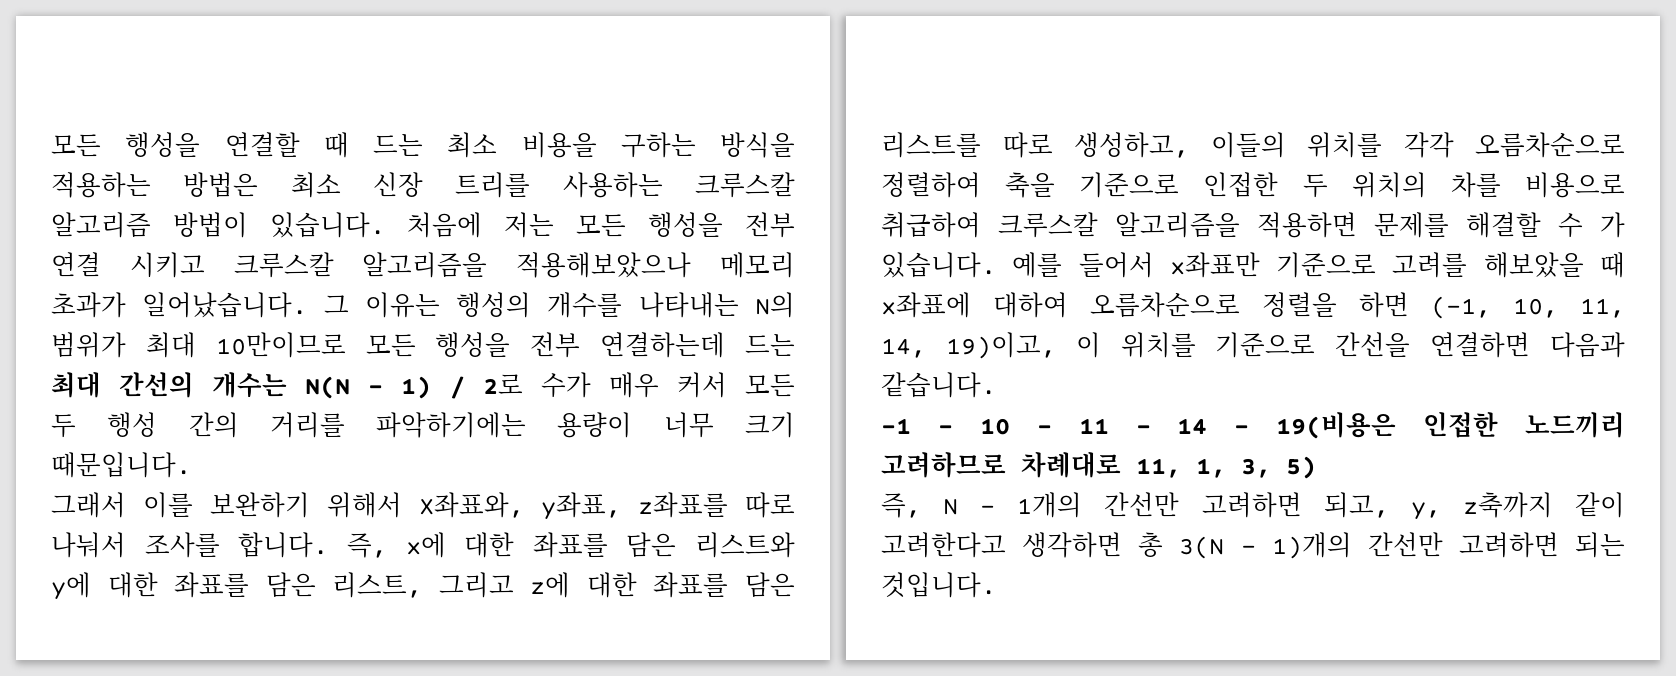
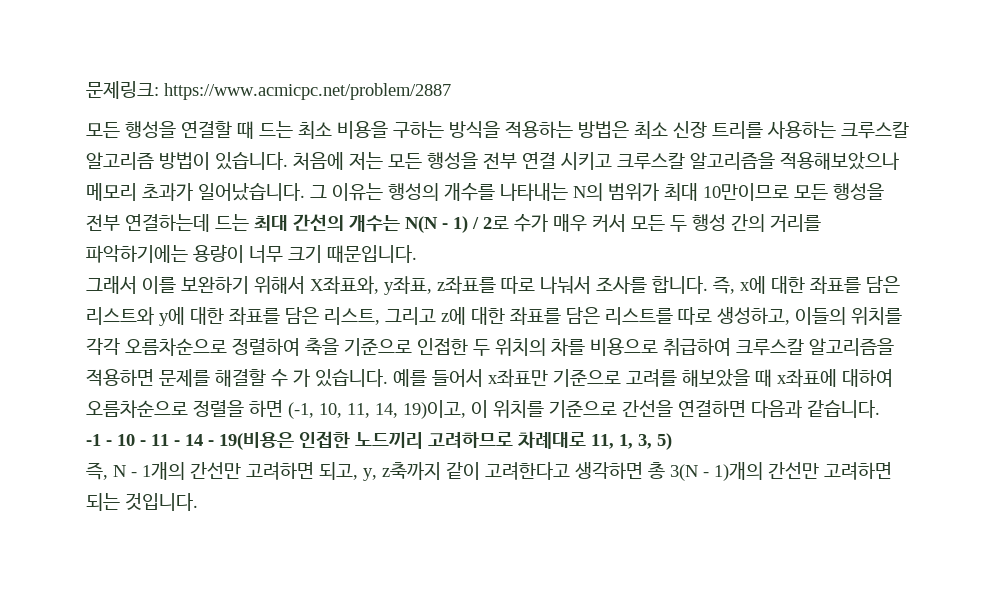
(51, 145) none -> [86,81,451,100] 문제링크: https://www.acmicpc.net/problem/2887 //

